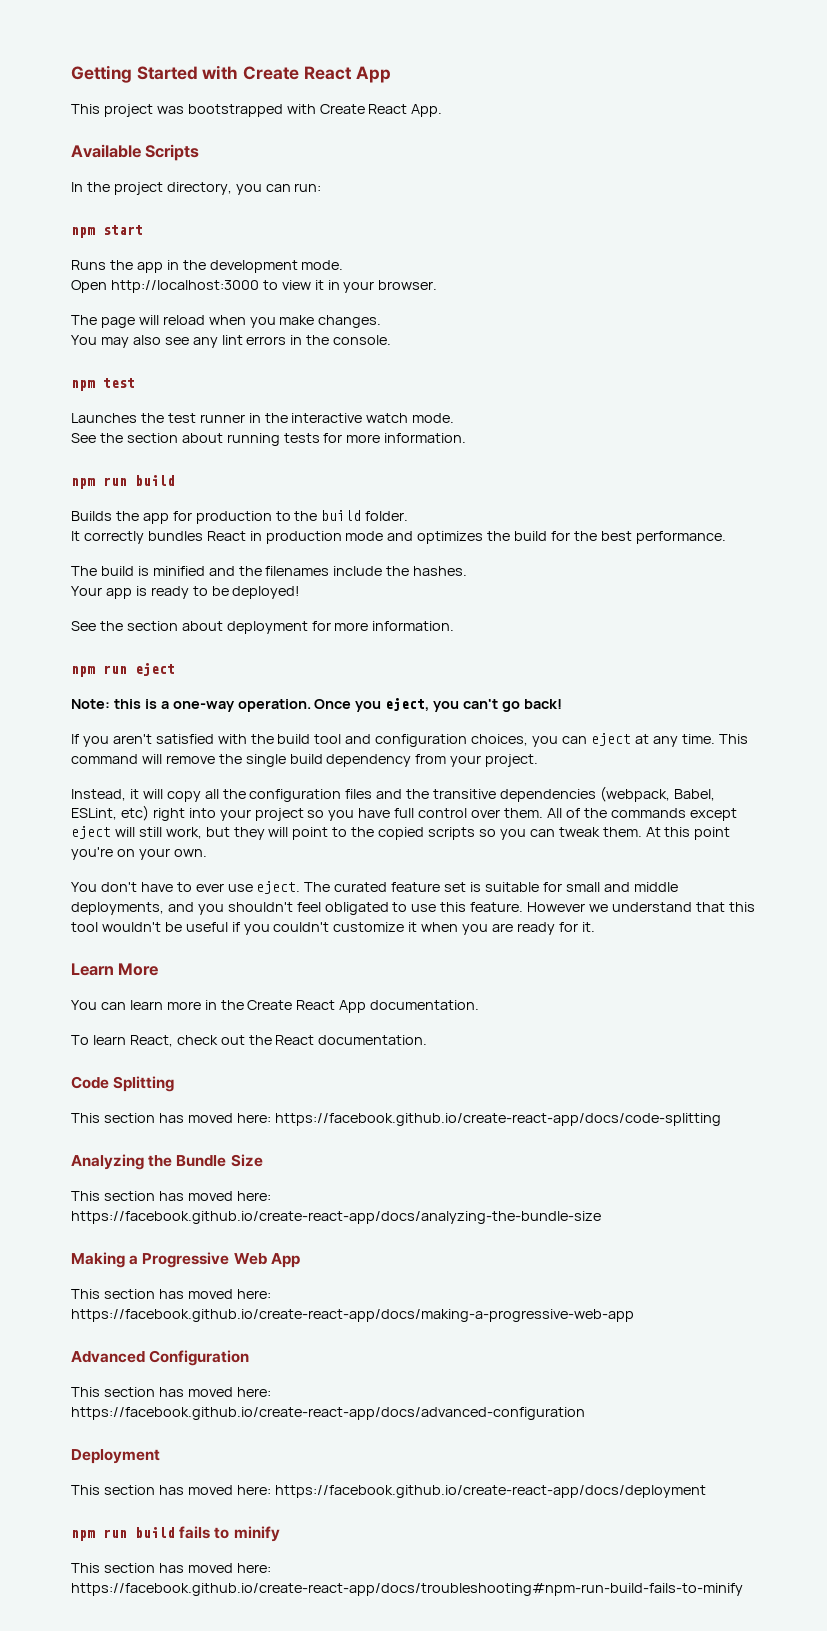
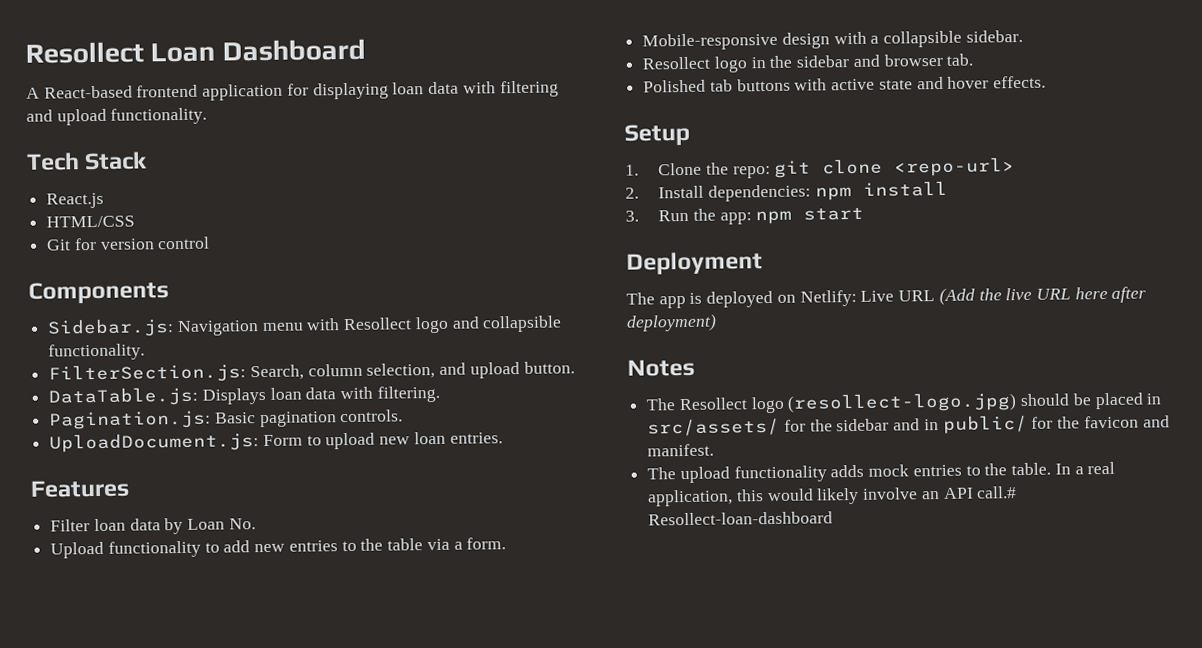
[71,65,391,83] [71,104,443,117] [71,144,200,161] [71,182,322,195] [71,225,143,238] [71,260,344,273] [71,280,438,293] [71,315,382,328] [71,335,392,348] [71,378,135,391] [71,413,455,423] [71,433,467,446] [71,475,175,489] [71,510,409,524] [71,531,726,544] [71,566,468,576] [71,586,301,599] [71,621,455,634] [71,663,175,677] [71,698,562,712] [71,733,748,747] [71,754,539,767] [71,786,715,802] [71,805,737,821] [71,826,731,840] [71,847,207,860] [71,881,678,894] [71,902,755,915] [71,922,595,935] [71,963,159,976] [71,1000,480,1013] [71,1035,428,1047] [71,1076,175,1092] [71,1113,721,1126] [71,1154,263,1170] [71,1191,271,1201] [71,1211,601,1224] [71,1252,300,1268] [71,1289,271,1299] [71,1309,634,1322] [71,1350,250,1366] [71,1387,271,1397] [71,1407,585,1420] [71,1449,160,1464] [71,1485,706,1498] [71,1526,280,1542] [71,1563,271,1573] [71,1583,743,1596] Getting Started with Create React App // This project was bootstrapped with Create React App. // Available Scripts // In the project directory, you can run: // npm start // Runs the app in the development mode. // Open http://localhost:3000 to view it in your browser. // The page will reload when you make changes. // You may also see any lint errors in the console. // npm test // Launches the test runner in the interactive watch mode. // See the section about running tests for more information. // npm run build // Builds the app for production to the build folder. // It correctly bundles React in production mode and optimizes the build for the best performance. // The build is minified and the filenames include the hashes. // Your app is ready to be deployed! // See the section about deployment for more information. // npm run eject // Note: this is a one-way operation. Once you eject, you can't go back! // If you aren't satisfied with the build tool and configuration choices, you can eject at any time. This command will remove the single build dependency from your project. // Instead, it will copy all the configuration files and the transitive dependencies (webpack, Babel, ESLint, etc) right into your project so you have full control over them. All of the commands except eject will still work, but they will point to the copied scripts so you can tweak them. At this point you're on your own. // You don't have to ever use eject. The curated feature set is suitable for small and middle deployments, and you shouldn't feel obligated to use this feature. However we understand that this tool wouldn't be useful if you couldn't customize it when you are ready for it. // Learn More // You can learn more in the Create React App documentation. // To learn React, check out the React documentation. // Code Splitting // This section has moved here: https://facebook.github.io/create-react-app/docs/code-splitting // Analyzing the Bundle Size // This section has moved here: https://facebook.github.io/create-react-app/docs/analyzing-the-bundle-size // Making a Progressive Web App // This section has moved here: https://facebook.github.io/create-react-app/docs/making-a-progressive-web-app // Advanced Configuration // This section has moved here: https://facebook.github.io/create-react-app/docs/advanced-configuration // Deployment // This section has moved here: https://facebook.github.io/create-react-app/docs/deployment // npm run build fails to minify // This section has moved here: https://facebook.github.io/create-react-app/docs/troubleshooting#npm-run-build-fails-to-minify -> [25,38,366,64] [26,80,559,101] [26,107,208,126] [26,151,149,171] [46,192,105,209] [46,215,136,228] [46,236,211,251] [28,281,169,304] [47,315,563,338] [48,343,146,361] [48,361,575,384] [48,385,440,407] [49,409,404,430] [49,431,503,453] [30,479,130,498] [50,517,256,535] [50,537,507,559] [642,29,1023,51] [642,53,974,73] [643,75,1047,93] [624,123,690,146] [625,157,1016,179] [625,180,948,202] [625,207,865,225] [626,251,763,275] [626,286,1147,309] [626,313,717,332] [627,358,695,377] [646,392,1162,414] [647,414,1170,437] [647,443,715,457] [647,461,1116,484] [647,486,1018,507] [648,511,834,526] Resollect Loan Dashboard // A React-based frontend application for displaying loan data with filtering and upload functionality. // Tech Stack // React.js // HTML/CSS // Git for version control // Components // Sidebar.js: Navigation menu with Resollect logo and collapsible functionality. // FilterSection.js: Search, column selection, and upload button. // DataTable.js: Displays loan data with filtering. // Pagination.js: Basic pagination controls. // UploadDocument.js: Form to upload new loan entries. // Features // Filter loan data by Loan No. // Upload functionality to add new entries to the table via a form. // Mobile-responsive design with a collapsible sidebar. // Resollect logo in the sidebar and browser tab. // Polished tab buttons with active state and hover effects. // Setup // 1. Clone the repo: git clone <repo-url> // 2. Install dependencies: npm install // 3. Run the app: npm start // Deployment // The app is deployed on Netlify: Live URL (Add the live URL here after deployment) // Notes // The Resollect logo (resollect-logo.jpg) should be placed in src/assets/ for the sidebar and in public/ for the favicon and manifest. // The upload functionality adds mock entries to the table. In a real application, this would likely involve an API call.# Resollect-loan-dashboard

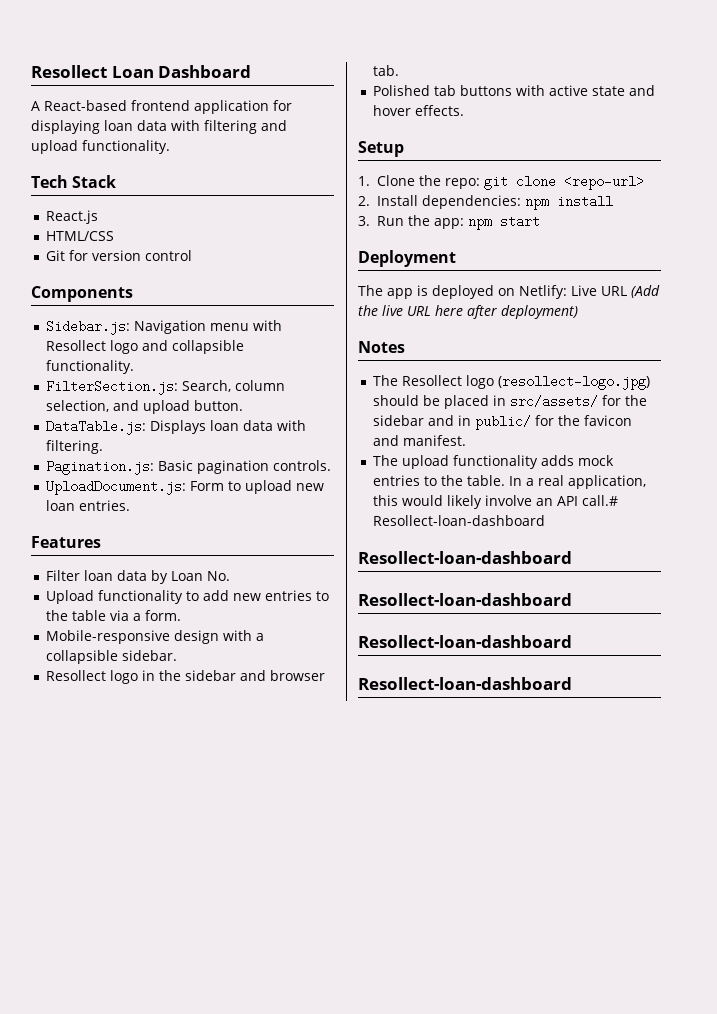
(834, 518) none -> [358,551,572,564] [358,593,572,606] [358,635,572,648] [358,677,572,690] // Resollect-loan-dashboard // Resollect-loan-dashboard // Resollect-loan-dashboard // Resollect-loan-dashboard

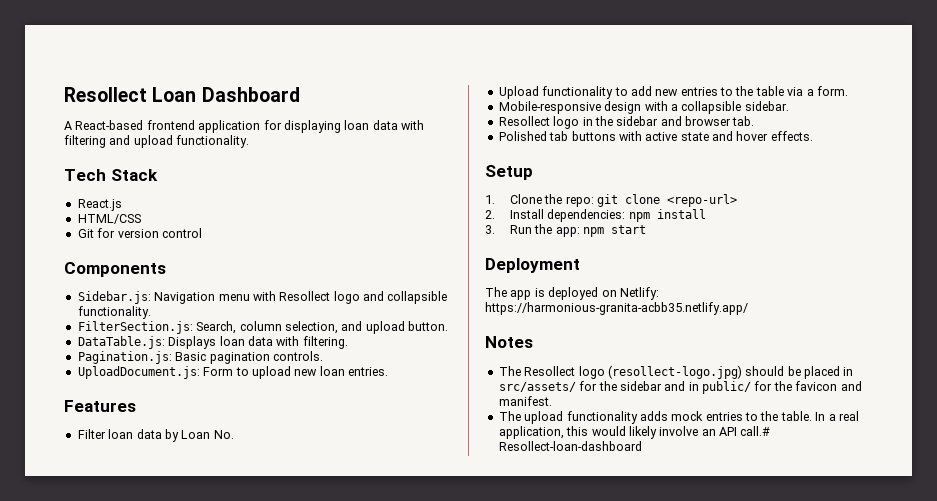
[571,285,660,298] [358,305,578,319] Live URL (Add the live URL here after deployment) -> [485,302,748,315] https://harmonious-granita-acbb35.netlify.app/
[358,551,572,564] [358,593,572,606] [358,635,572,648] [358,677,572,690] // Resollect-loan-dashboard // Resollect-loan-dashboard // Resollect-loan-dashboard // Resollect-loan-dashboard -> (642, 446) none

